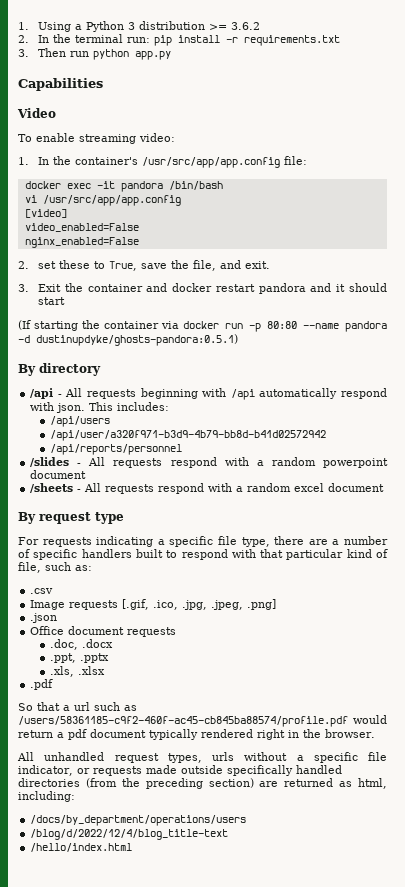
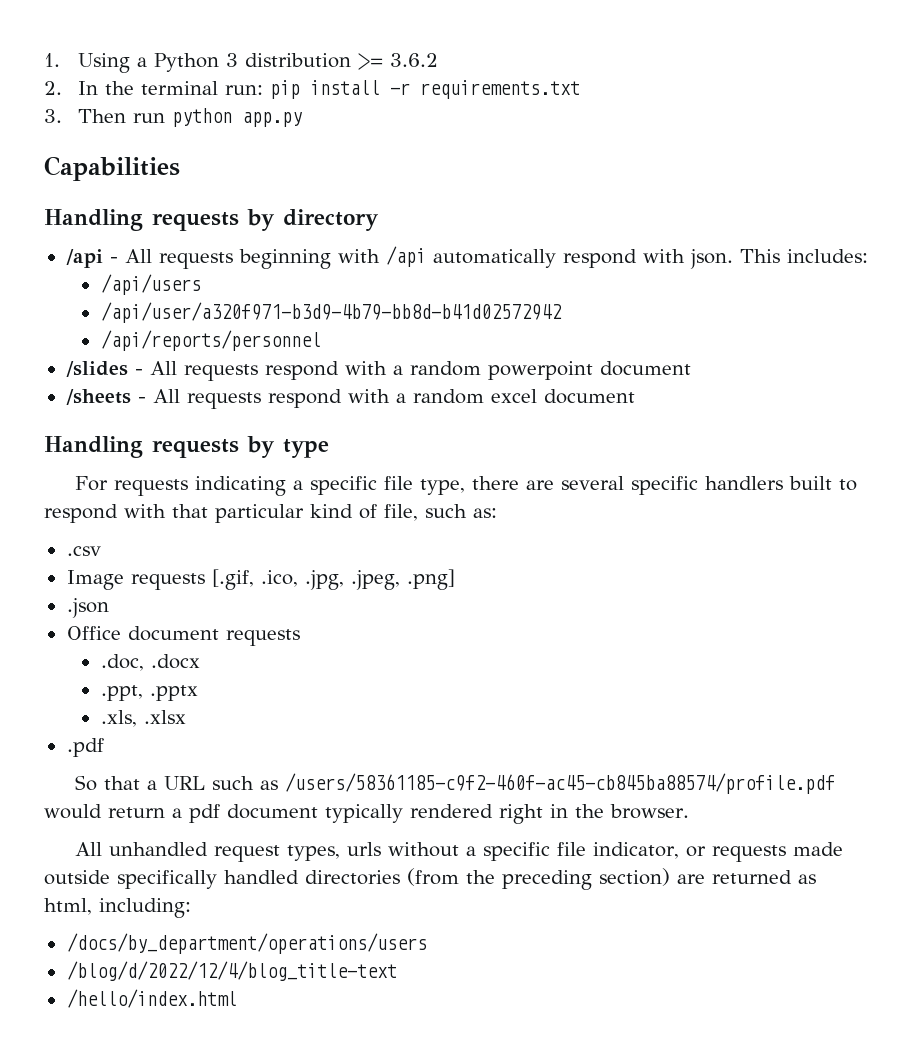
[17,108,56,118] [18,133,175,144] [18,156,307,168] [24,181,223,192] [24,195,181,206] [24,209,67,218] [24,223,139,232] [24,237,139,248] [18,260,270,271] [18,283,388,294] [37,297,65,305] [18,320,387,332] [18,334,238,346] [18,364,36,376] Video // To enable streaming video: // 1. In the container's /usr/src/app/app.config file: // docker exec -it pandora /bin/bash // vi /usr/src/app/app.config // [video] // video_enabled=False // nginx_enabled=False // 2. set these to True, save the file, and exit. // 3. Exit the container and docker restart pandora and it should start // (If starting the container via docker run -p 80:80 --name pandora -d dustinupdyke/ghosts-pandora:0.5.1) // By -> [44,209,275,231] Handling requests by
[18,512,91,524] By request -> [44,436,275,458] Handling requests by
[332,536,389,545] [18,549,30,558] a number of -> [561,476,625,490] several
[74,702,90,711] url -> [164,776,206,790] URL

